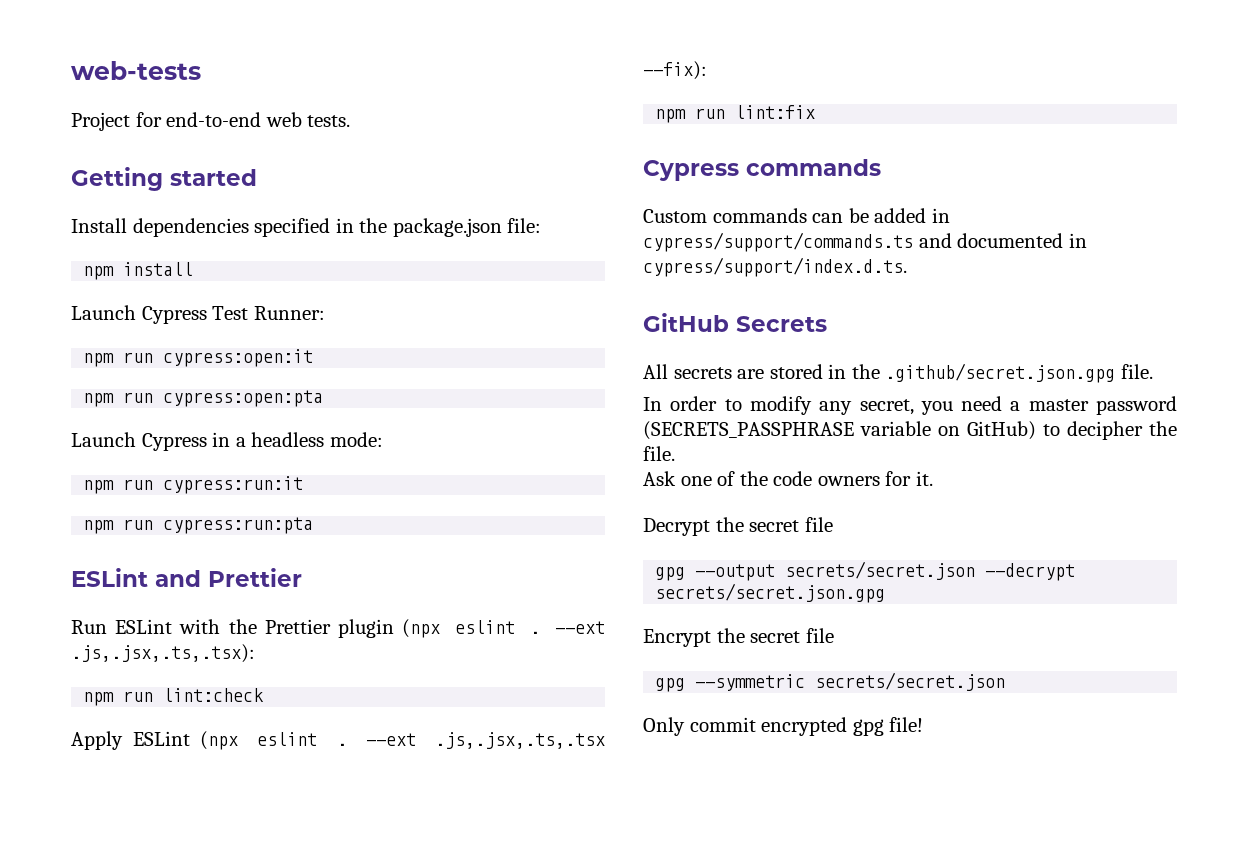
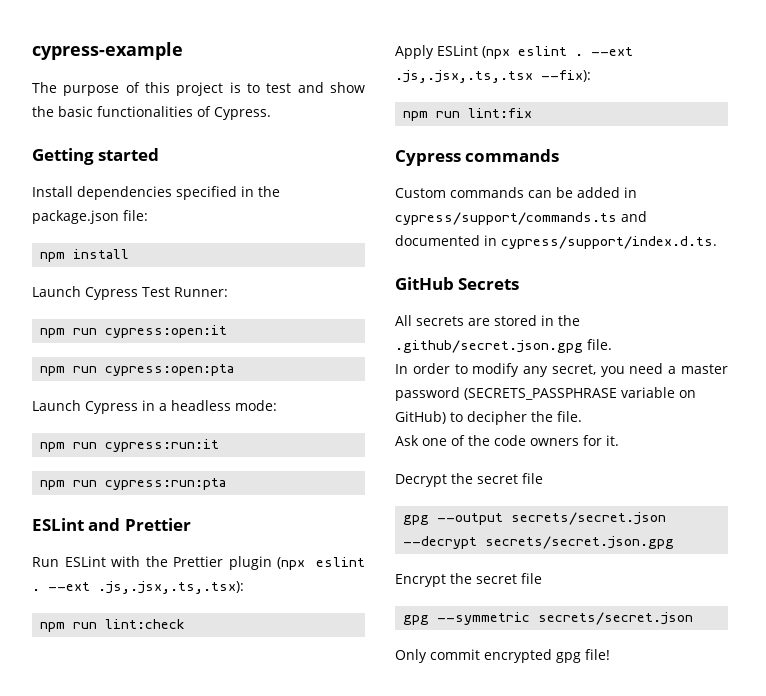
[71,61,201,80] [71,112,351,131] web-tests // Project for end-to-end web tests. -> [32,42,183,60] [32,82,365,96] [32,106,271,120] cypress-example // The purpose of this project is to test and show the basic functionalities of Cypress.

